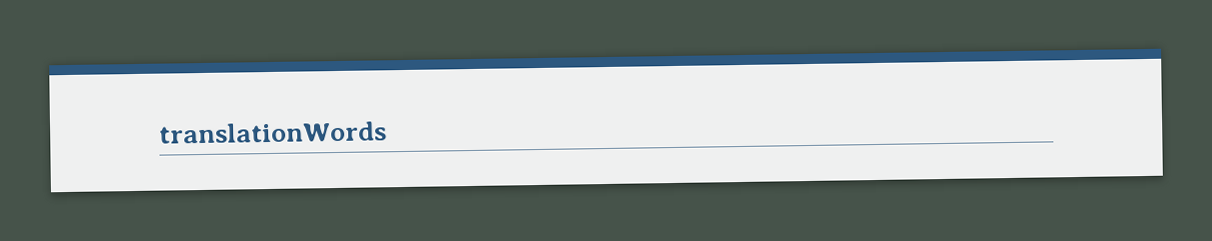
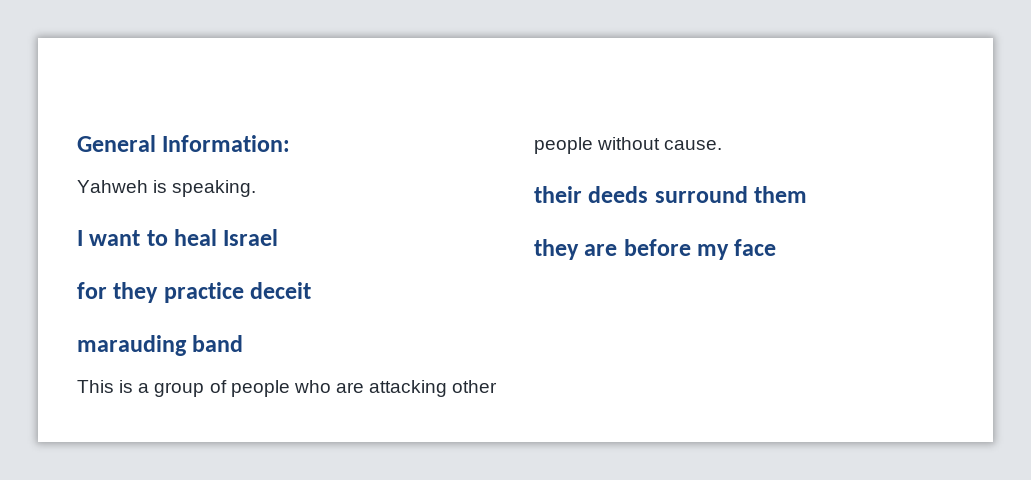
[159,121,387,144] translationWords -> [77,135,291,152] [77,180,257,197] [77,229,279,246] [77,282,312,303] [77,335,244,356] [77,380,498,397] [534,137,723,154] [534,186,808,203] [534,239,777,260] General Information: // Yahweh is speaking. // I want to heal Israel // for they practice deceit // marauding band // This is a group of people who are attacking other people without cause. // their deeds surround them // they are before my face

